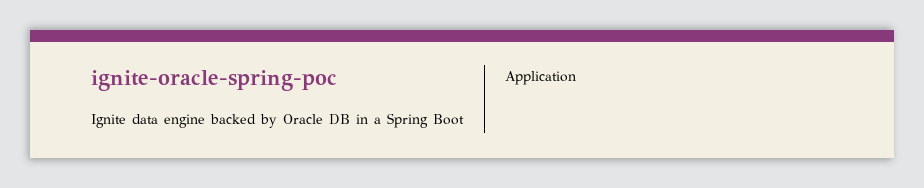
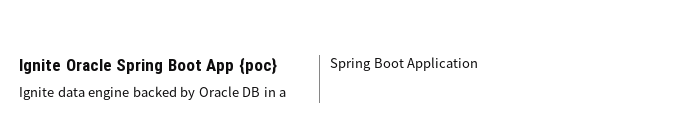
[91,70,337,91] ignite-oracle-spring-poc -> [19,57,277,75] Ignite Oracle Spring Boot App {poc}

